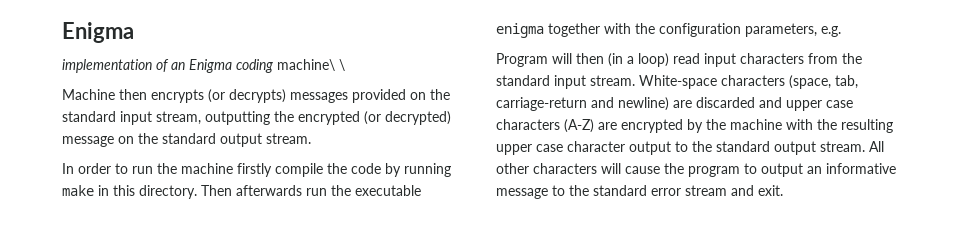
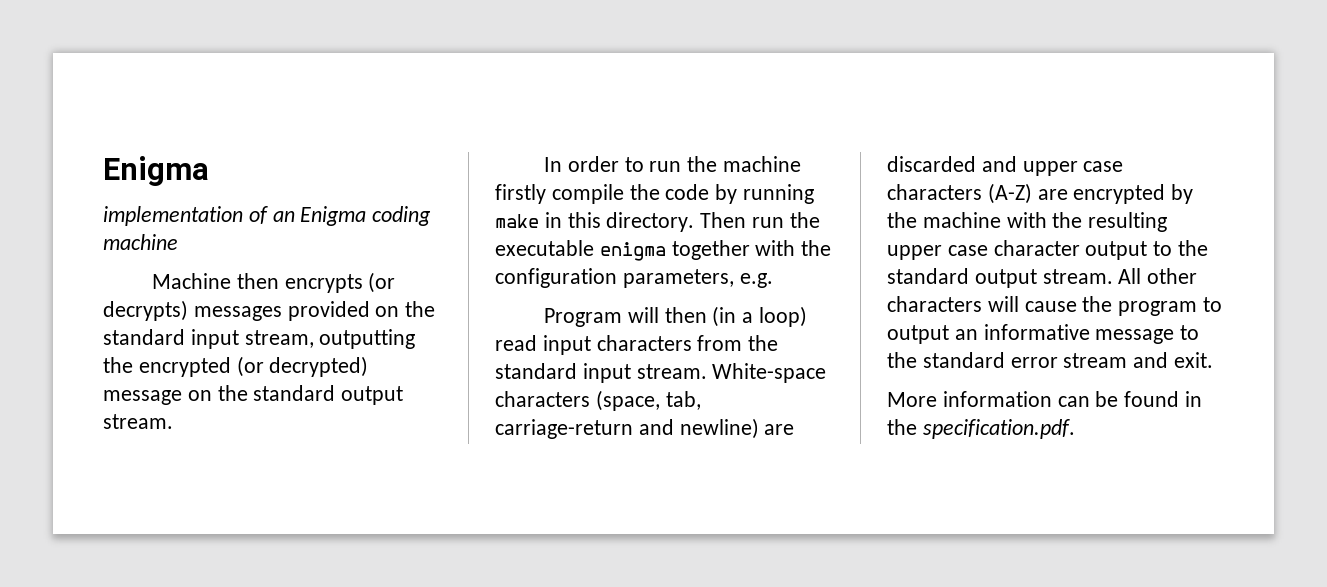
[277,59,345,71] machine\ \ -> [103,234,178,250] machine
[236,185,302,196] afterwards -> (747, 220) none
(783, 190) none -> [887,391,1203,407] [887,419,1075,439] // More information can be found in the specification.pdf.

